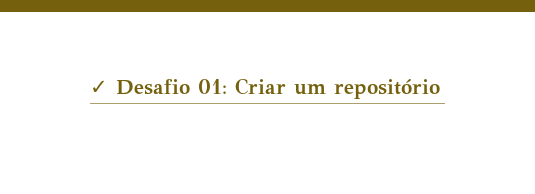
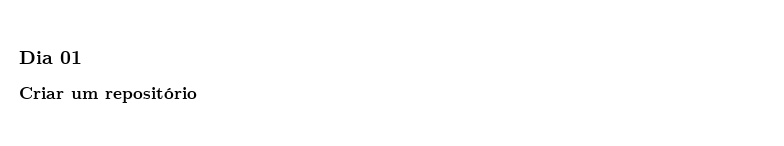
[90,79,227,95] ✓ Desafio 01: -> [19,51,82,64] Dia 01 //

